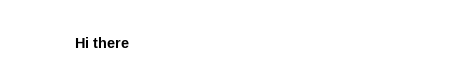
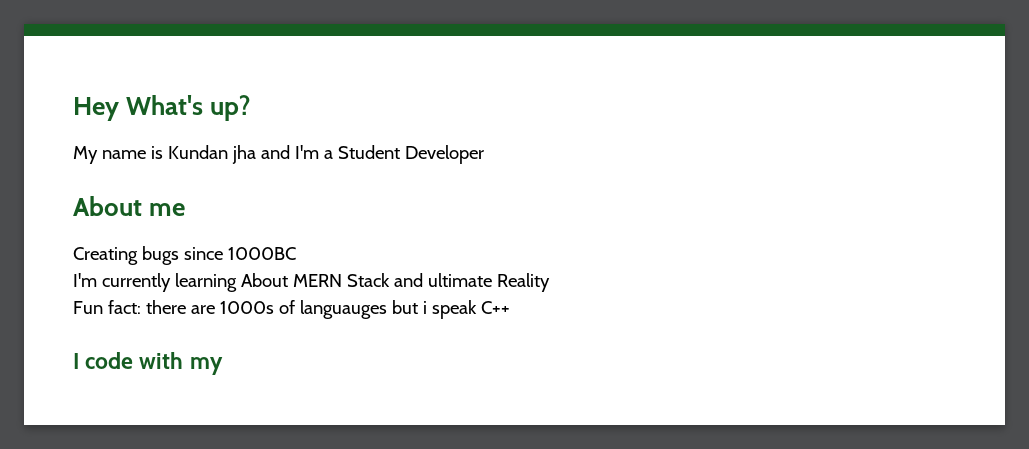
[75,37,129,48] Hi there -> [73,95,251,121] [73,145,484,164] [73,196,186,216] [73,246,296,265] [73,273,550,292] [73,300,510,319] [73,352,223,375] Hey What's up? // My name is Kundan jha and I'm a Student Developer // About me // Creating bugs since 1000BC // I'm currently learning About MERN Stack and ultimate Reality // Fun fact: there are 1000s of languauges but i speak C++ // I code with my

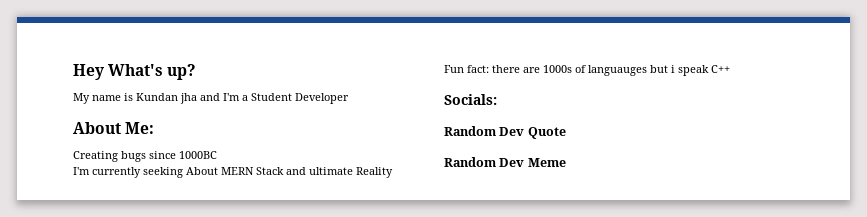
[149,203,186,216] me -> [125,122,155,134] Me:
[174,273,237,292] learning -> [143,167,183,178] seeking
[73,352,223,375] I code with my -> [444,94,497,105] [444,126,566,139] [444,157,566,167] Socials: // Random Dev Quote // Random Dev Meme

